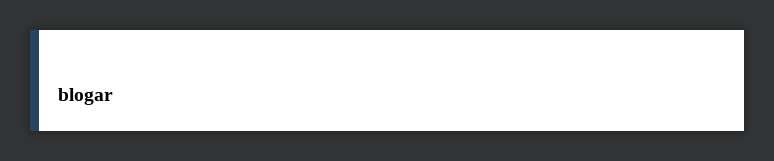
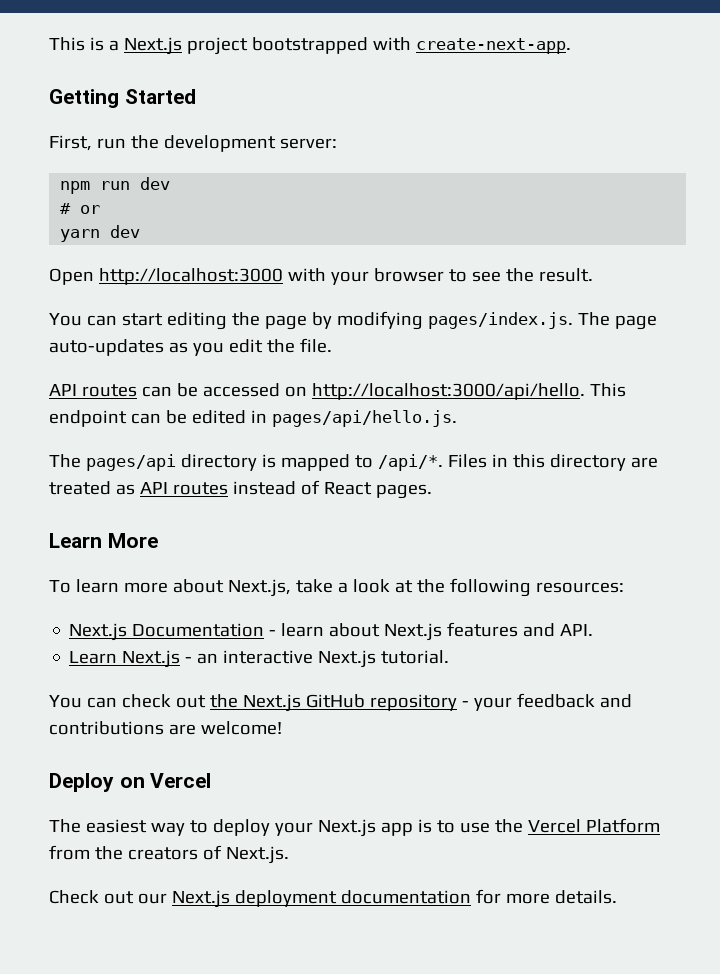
[58,88,113,105] blogar -> [49,37,571,55] [49,89,196,108] [49,135,337,152] [60,177,171,194] [60,203,101,214] [60,225,141,242] [49,268,593,285] [49,311,657,330] [49,338,332,356] [49,383,626,400] [49,410,457,427] [49,454,658,471] [49,480,432,499] [49,533,158,548] [49,578,624,597] [69,622,594,641] [69,650,450,668] [49,693,632,712] [49,721,282,735] [49,773,212,792] [49,818,660,837] [49,845,289,864] [49,889,617,908] This is a Next.js project bootstrapped with create-next-app. // Getting Started // First, run the development server: // npm run dev // # or // yarn dev // Open http://localhost:3000 with your browser to see the result. // You can start editing the page by modifying pages/index.js. The page auto-updates as you edit the file. // API routes can be accessed on http://localhost:3000/api/hello. This endpoint can be edited in pages/api/hello.js. // The pages/api directory is mapped to /api/*. Files in this directory are treated as API routes instead of React pages. // Learn More // To learn more about Next.js, take a look at the following resources: // Next.js Documentation - learn about Next.js features and API. // Learn Next.js - an interactive Next.js tutorial. // You can check out the Next.js GitHub repository - your feedback and contributions are welcome! // Deploy on Vercel // The easiest way to deploy your Next.js app is to use the Vercel Platform from the creators of Next.js. // Check out our Next.js deployment documentation for more details.

